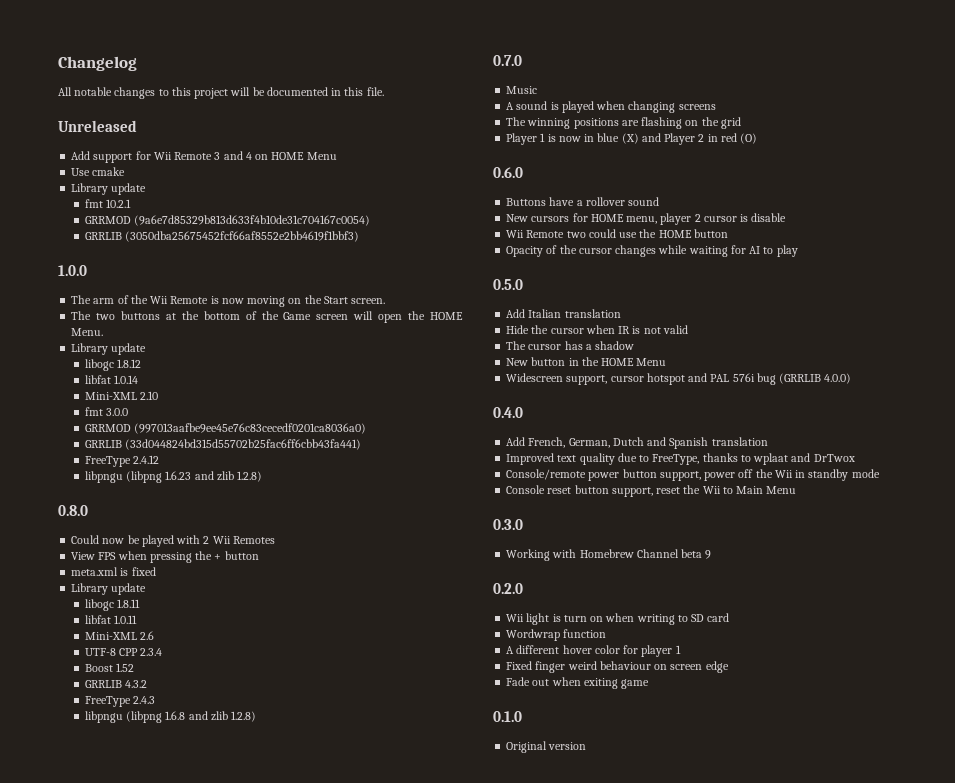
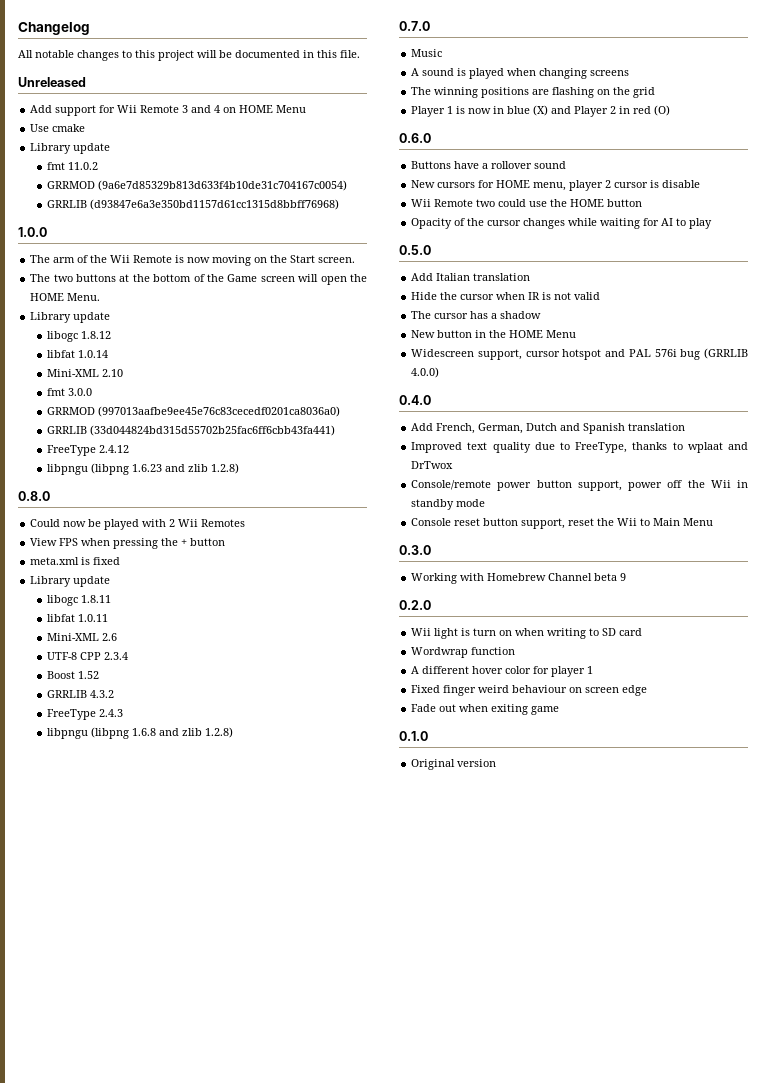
[106,199,132,208] 10.2.1 -> [67,162,98,170] 11.0.2
[125,231,360,242] (3050dba25675452fcf66af8552e2bb4619f1bbf3) -> [89,199,339,210] (d93847e6a3e350bd1157d61cc1315d8bbff76968)

